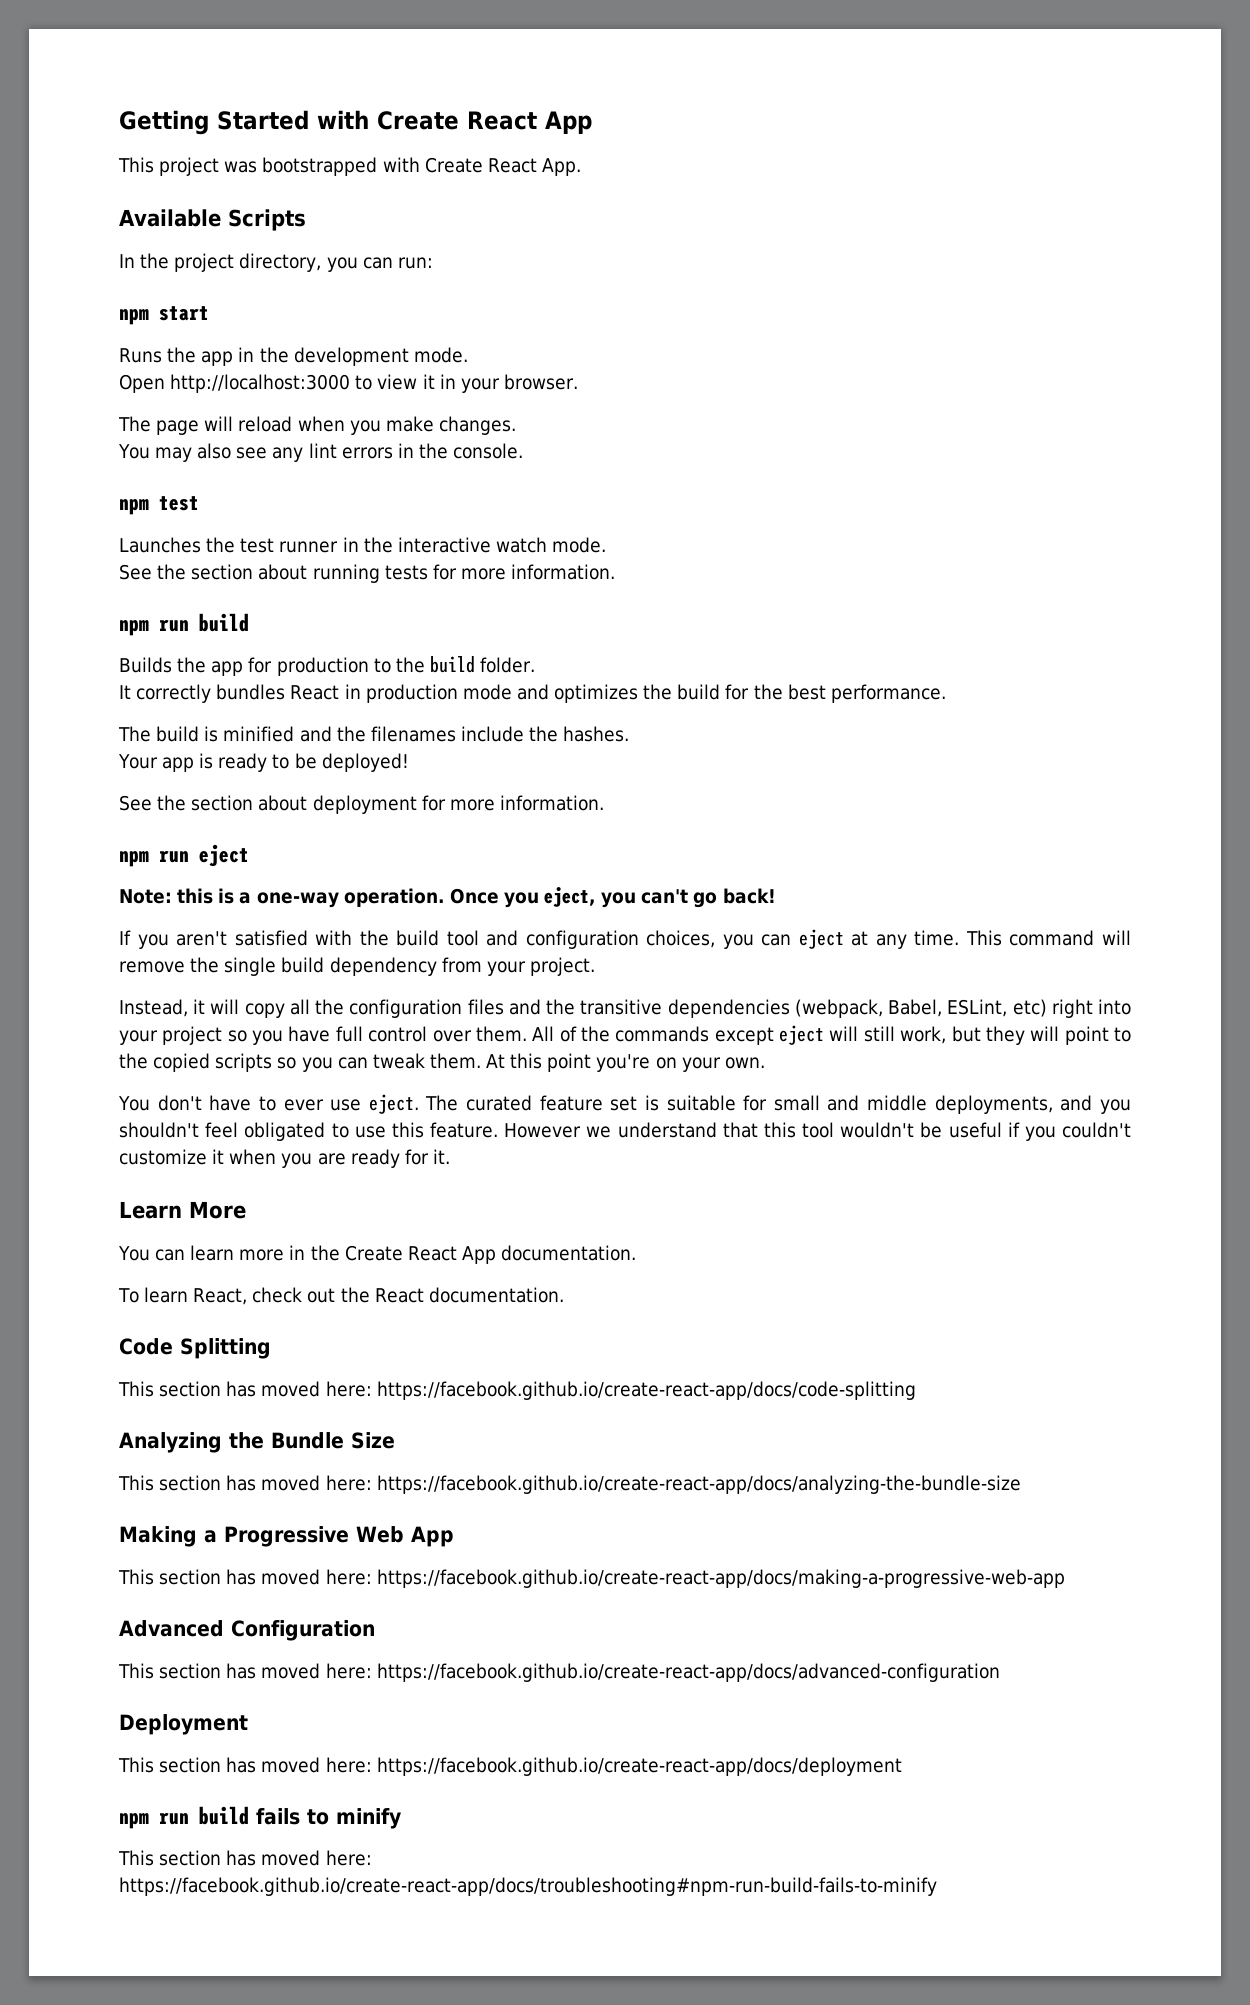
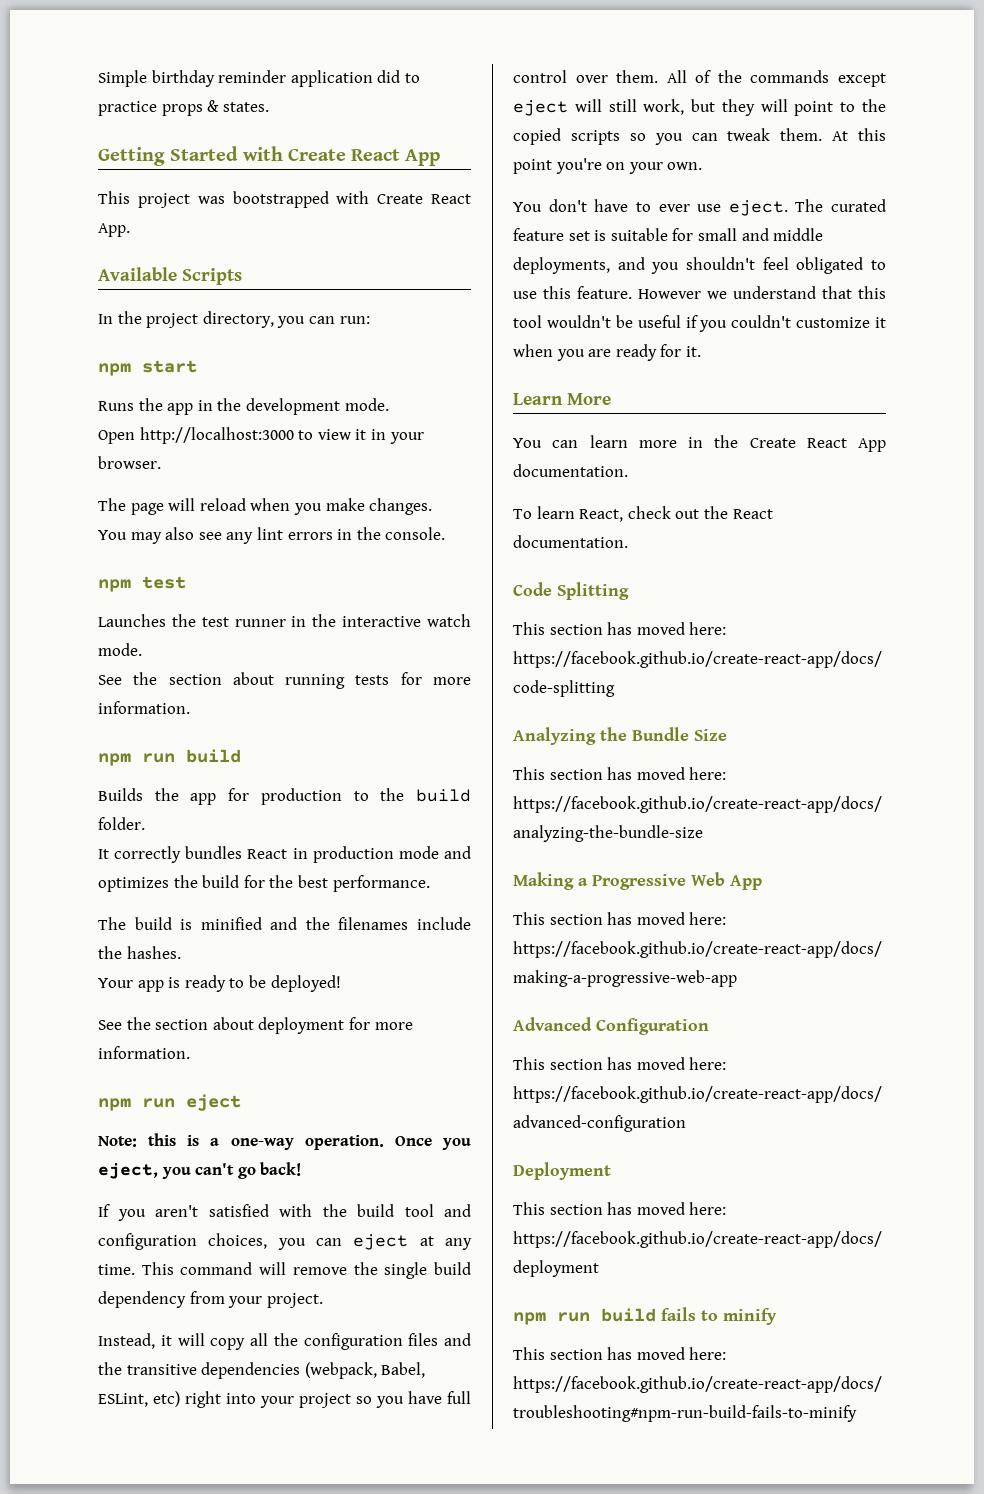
(119, 122) none -> [98,70,420,87] [98,100,269,116] Simple birthday reminder application did to practice props & states. //

